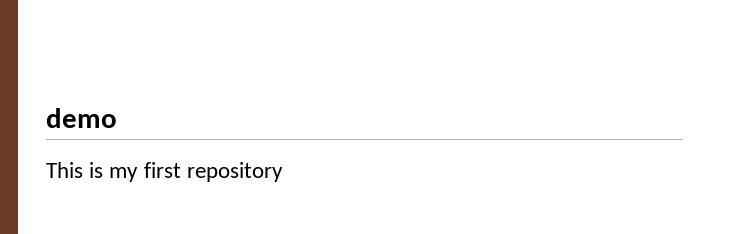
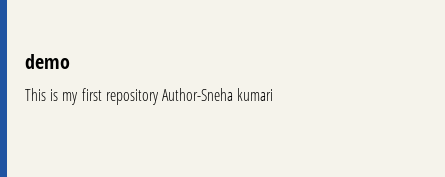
(283, 172) none -> [161,88,274,101] Author-Sneha kumari

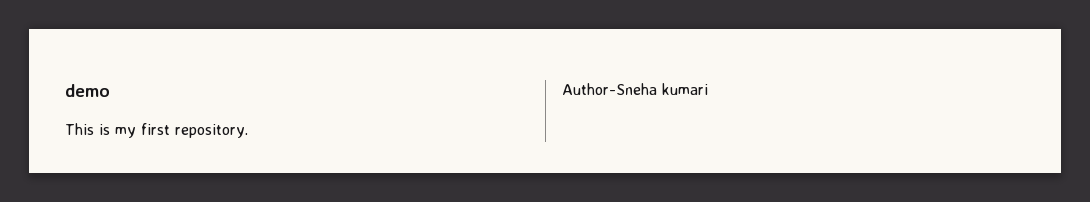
[105,89,159,105] repository -> [175,124,248,138] repository. //

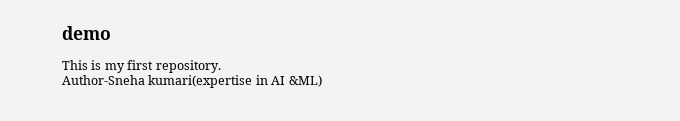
[662,83,708,95] kumari -> [148,75,322,88] kumari(expertise in AI &ML)

